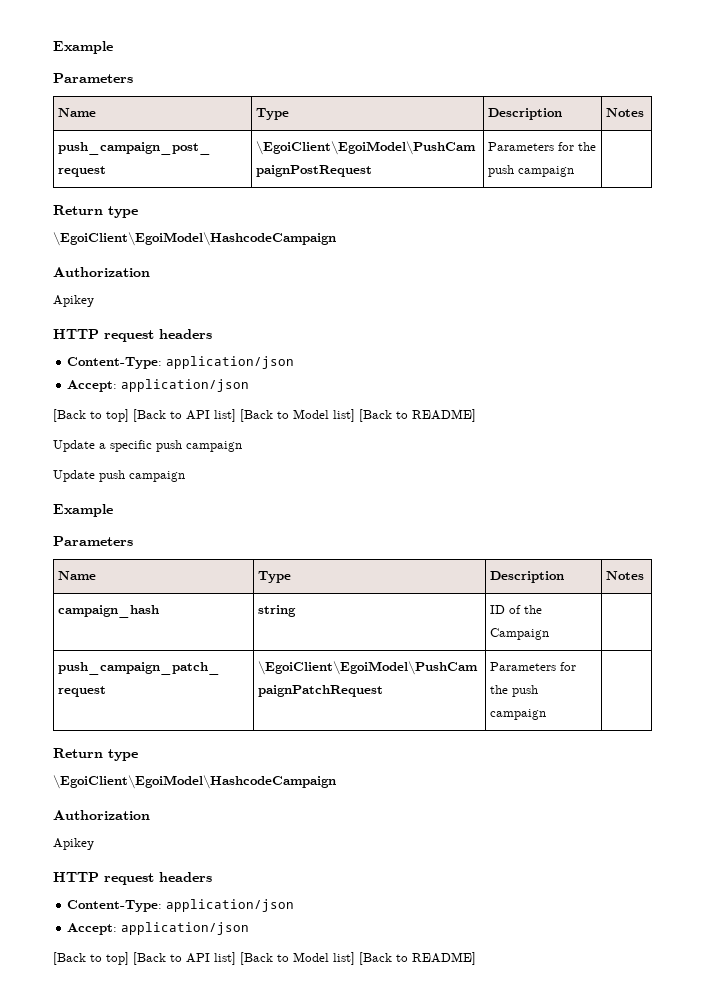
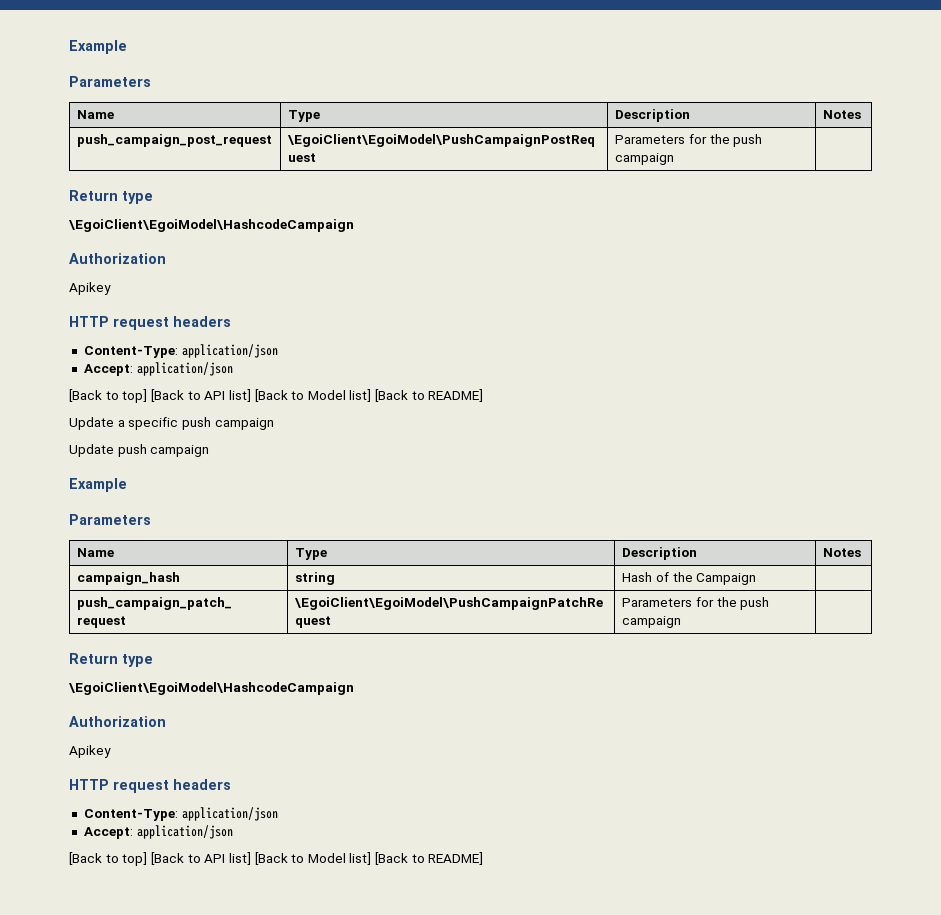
[490,605,506,614] ID -> [622,572,653,582] Hash

